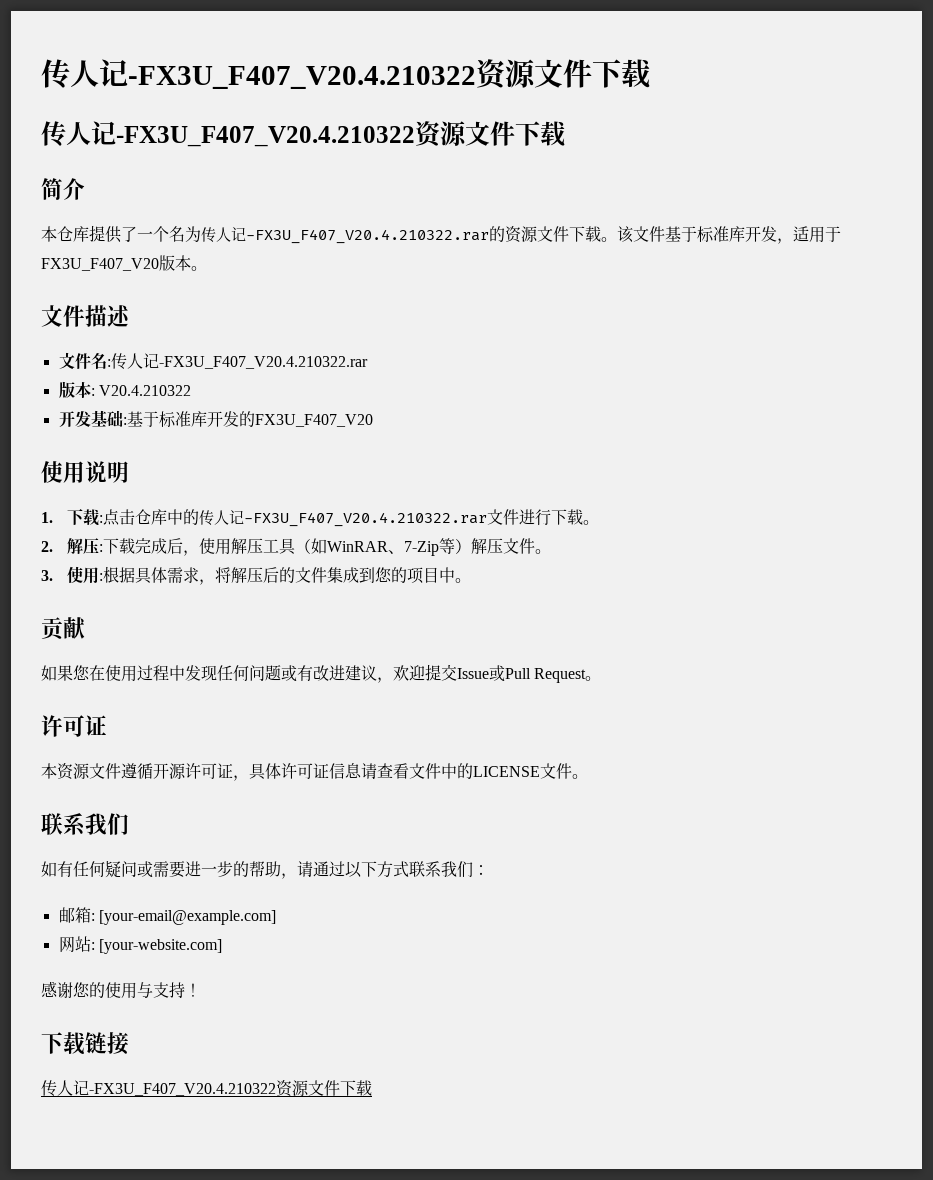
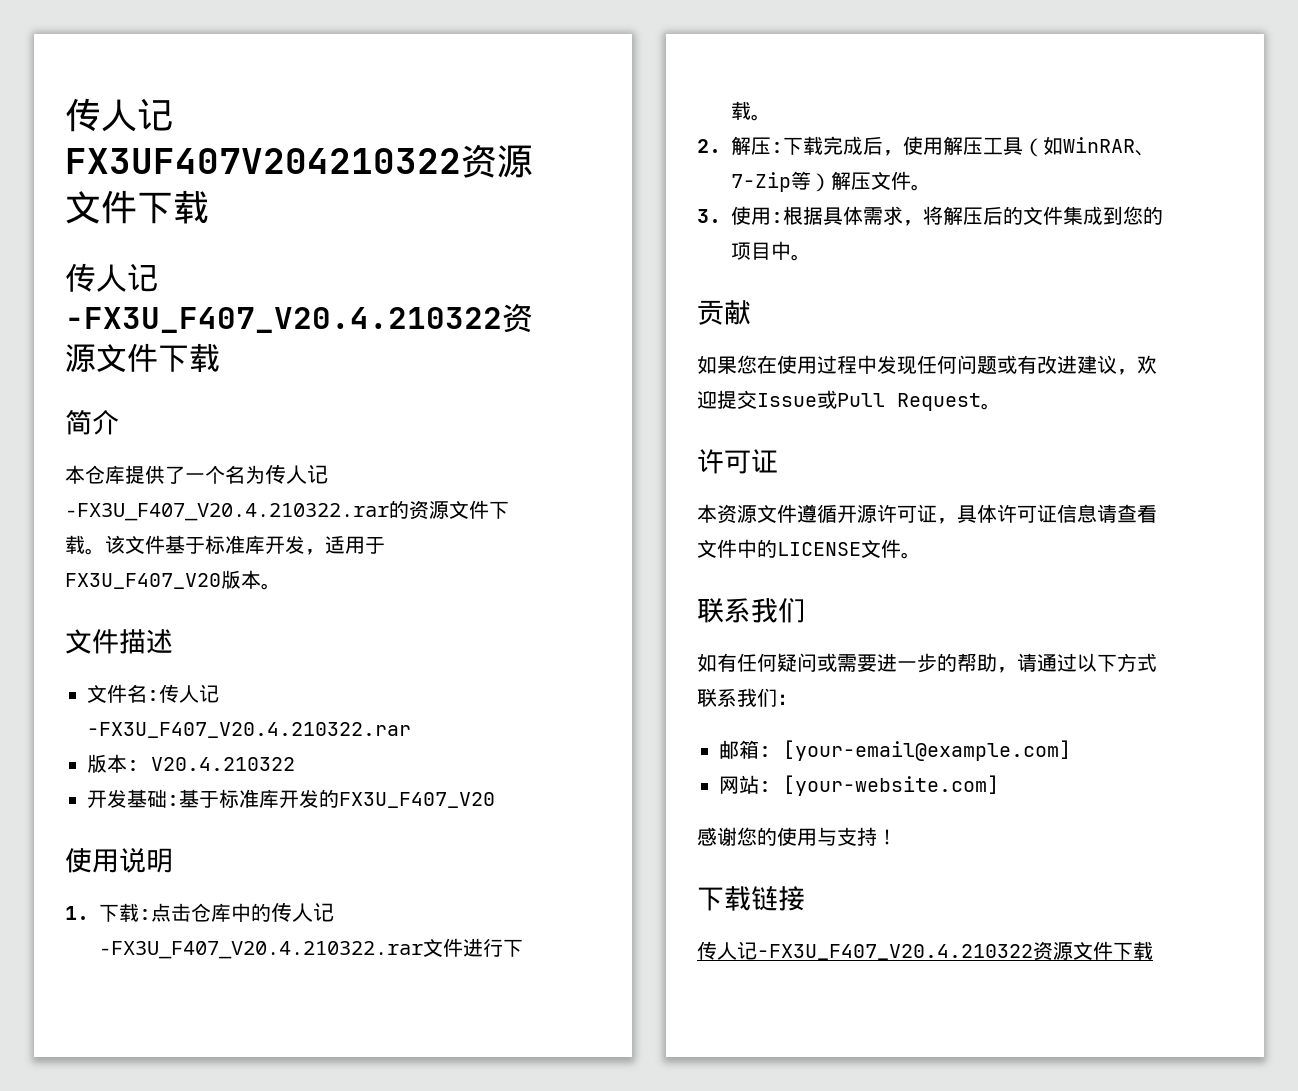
[41,59,476,89] 传人记-FX3U_F407_V20.4.210322 -> [65,98,173,132] [65,148,461,174] 传人记FX3UF407V204210322

